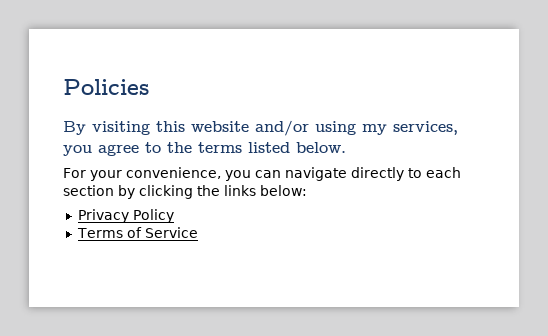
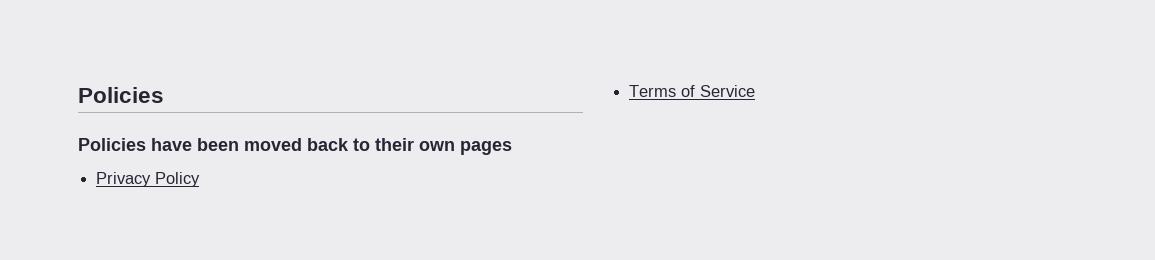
[63,120,458,136] [63,142,346,156] [63,167,461,181] [63,185,307,199] By visiting this website and/or using my services, you agree to the terms listed below. // For your convenience, you can navigate directly to each section by clicking the links below: -> [78,138,512,155] Policies have been moved back to their own pages

